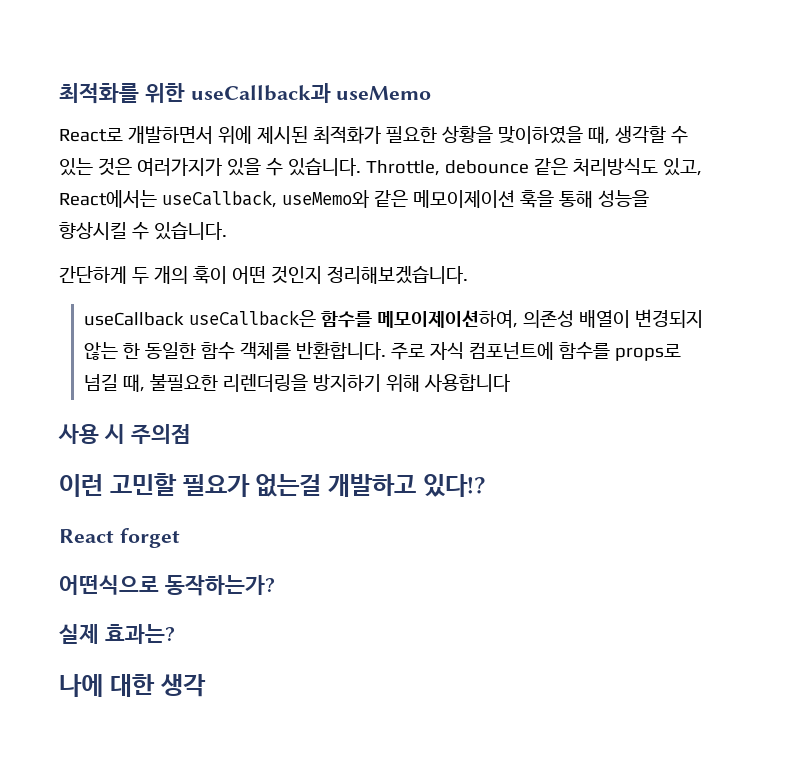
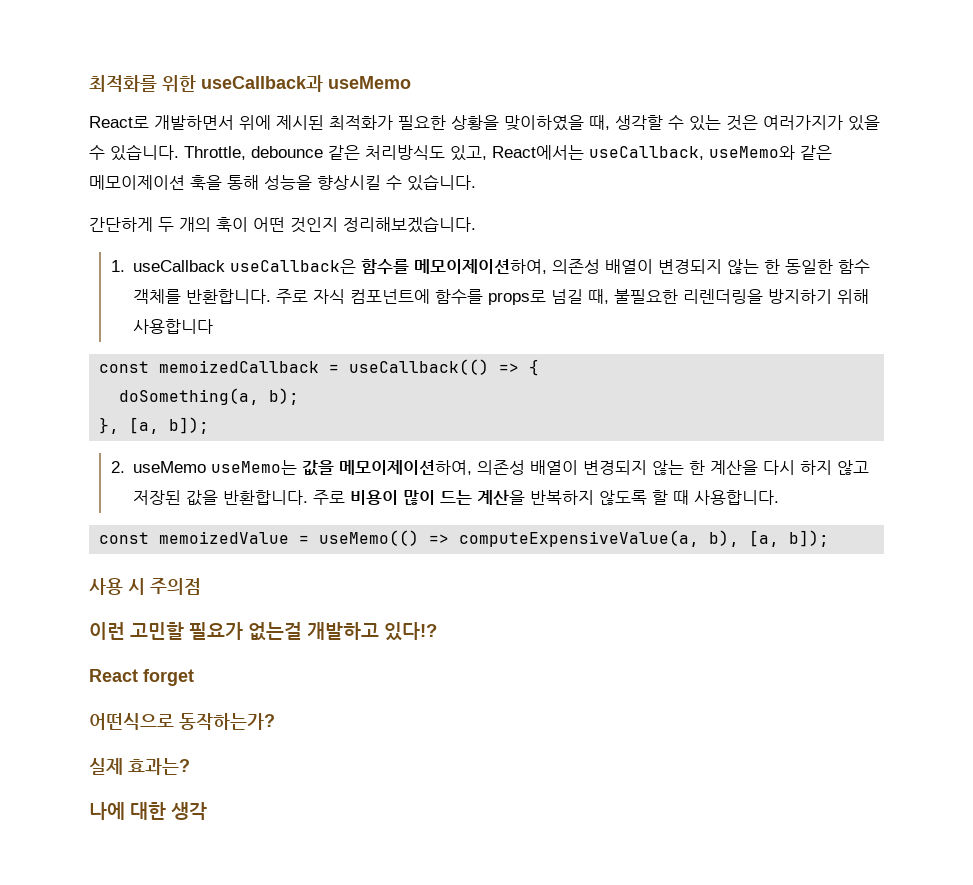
(468, 275) none -> [110,260,125,272] 1.
(510, 383) none -> [99,359,540,376] [119,388,300,405] [99,417,210,434] [110,460,870,476] [133,490,780,506] [99,530,830,547] // const memoizedCallback = useCallback(() => { // doSomething(a, b); // }, [a, b]); // 2. useMemo useMemo는 값을 메모이제이션하여, 의존성 배열이 변경되지 않는 한 계산을 다시 하지 않고 저장된 값을 반환합니다. 주로 비용이 많이 드는 계산을 반복하지 않도록 할 때 사용합니다. // const memoizedValue = useMemo(() => computeExpensiveValue(a, b), [a, b]);

